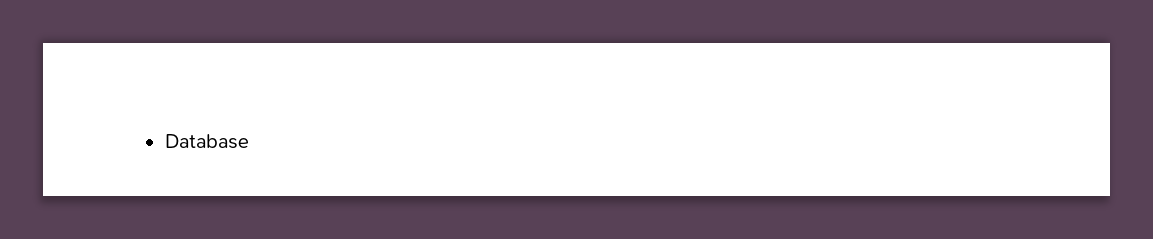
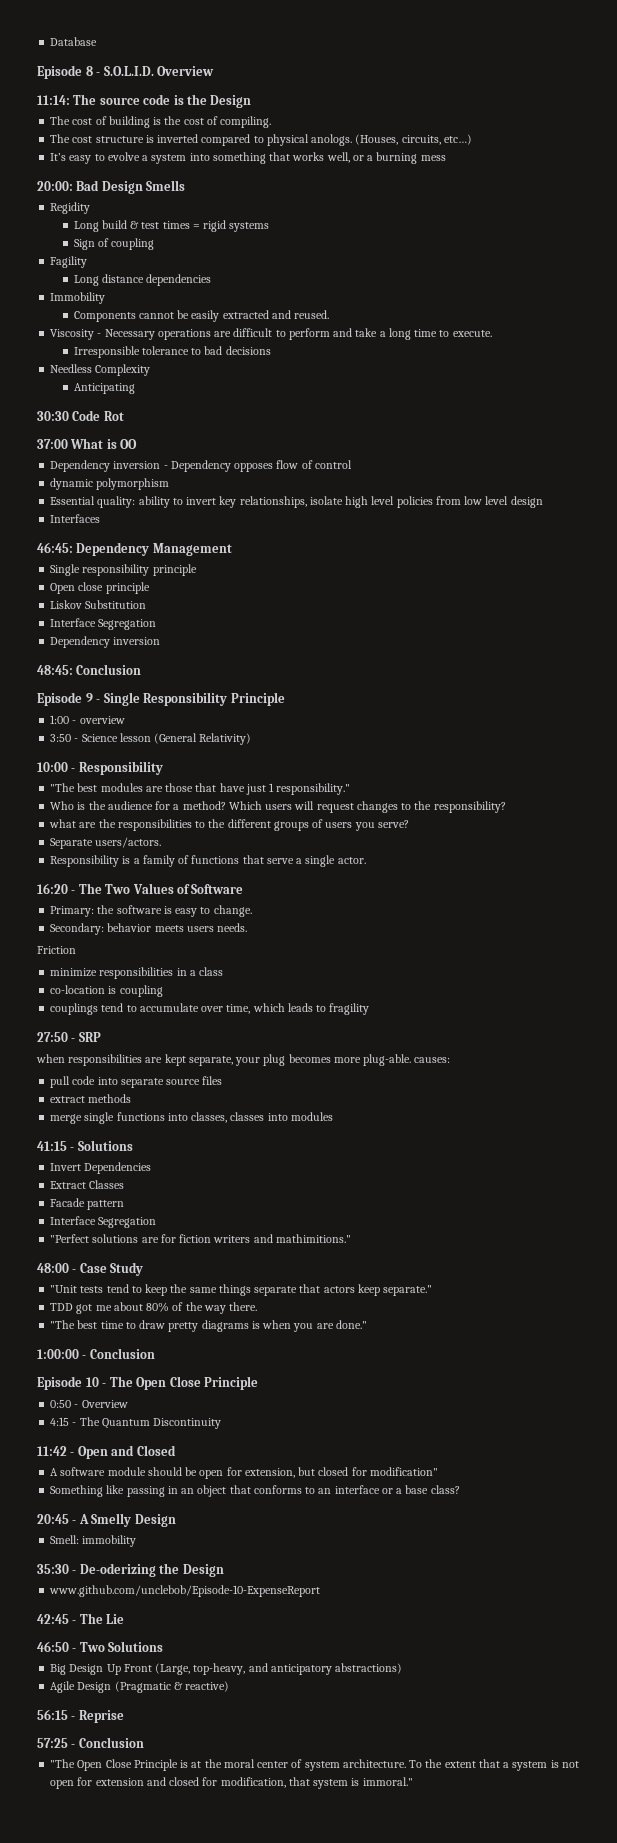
(249, 141) none -> [37,65,215,79] [37,94,252,108] [50,116,272,128] [50,134,472,146] [50,152,446,164] [37,180,186,194] [50,202,91,214] [73,220,270,232] [73,238,155,250] [50,256,88,268] [73,274,212,286] [50,292,106,304] [73,310,330,322] [50,328,492,340] [73,346,271,358] [50,364,151,376] [73,383,135,394] [37,410,124,421] [37,438,138,449] [50,460,352,472] [50,478,170,490] [50,496,543,508] [50,514,101,523] [37,542,232,556] [50,564,197,576] [50,582,150,594] [50,600,147,609] [50,618,157,630] [50,636,161,648] [37,664,142,675] [37,692,285,706] [50,715,125,724] [50,733,252,745] [37,761,163,775] [50,783,351,795] [50,801,506,813] [49,819,409,831] [50,837,162,849] [50,855,366,867] [37,883,244,894] [50,905,252,917] [50,923,248,935] [37,946,76,954] [50,967,224,979] [50,985,163,997] [50,1003,370,1015] [37,1032,101,1042] [36,1054,451,1066] [50,1076,223,1088] [50,1094,132,1103] [50,1112,333,1124] [37,1140,133,1151] [50,1162,152,1174] [50,1180,125,1189] [50,1198,125,1210] [50,1216,157,1228] [50,1234,351,1243] [37,1262,144,1276] [50,1284,433,1296] [50,1302,258,1314] [50,1320,367,1332] [37,1348,155,1359] [37,1376,259,1390] [50,1400,128,1408] [50,1417,222,1429] [37,1445,176,1459] [50,1467,438,1479] [50,1485,460,1497] [37,1513,176,1527] [50,1535,137,1547] [37,1563,224,1577] [49,1585,321,1597] [37,1613,125,1624] [37,1641,164,1652] [50,1663,403,1675] [50,1681,230,1693] [37,1709,124,1723] [37,1737,144,1748] [50,1759,579,1771] [50,1777,413,1789] // Episode 8 - S.O.L.I.D. Overview // 11:14: The source code is the Design // The cost of building is the cost of compiling. // The cost structure is inverted compared to physical anologs. (Houses, circuits, etc…) // It’s easy to evolve a system into something that works well, or a burning mess // 20:00: Bad Design Smells // Regidity // Long build & test times = rigid systems // Sign of coupling // Fagility // Long distance dependencies // Immobility // Components cannot be easily extracted and reused. // Viscosity - Necessary operations are difficult to perform and take a long time to execute. // Irresponsible tolerance to bad decisions // Needless Complexity // Anticipating // 30:30 Code Rot // 37:00 What is OO // Dependency inversion - Dependency opposes flow of control // dynamic polymorphism // Essential quality: ability to invert key relationships, isolate high level policies from low level design // Interfaces // 46:45: Dependency Management // Single responsibility principle // Open close principle // Liskov Substitution // Interface Segregation // Dependency inversion // 48:45: Conclusion // Episode 9 - Single Responsibility Principle // 1:00 - overview // 3:50 - Science lesson (General Relativity) // 10:00 - Responsibility // "The best modules are those that have just 1 responsibility." // Who is the audience for a method? Which users will request changes to the responsibility? // what are the responsibilities to the different groups of users you serve? // Separate users/actors. // Responsibility is a family of functions that serve a single actor. // 16:20 - The Two Values of Software // Primary: the software is easy to change. // Secondary: behavior meets users needs. // Friction // minimize responsibilities in a class // co-location is coupling // couplings tend to accumulate over time, which leads to fragility // 27:50 - SRP // when responsibilities are kept separate, your plug becomes more plug-able. causes: // pull code into separate source files // extract methods // merge single functions into classes, classes into modules // 41:15 - Solutions // Invert Dependencies // Extract Classes // Facade pattern // Interface Segregation // "Perfect solutions are for fiction writers and mathimitions." // 48:00 - Case Study // "Unit tests tend to keep the same things separate that actors keep separate." // TDD got me about 80% of the way there. // "The best time to draw pretty diagrams is when you are done." // 1:00:00 - Conclusion // Episode 10 - The Open Close Principle // 0:50 - Overview // 4:15 - The Quantum Discontinuity // 11:42 - Open and Closed // A software module should be open for extension, but closed for modification" // Something like passing in an object that conforms to an interface or a base class? // 20:45 - A Smelly Design // Smell: immobility // 35:30 - De-oderizing the Design // www.github.com/unclebob/Episode-10-ExpenseReport // 42:45 - The Lie // 46:50 - Two Solutions // Big Design Up Front (Large, top-heavy, and anticipatory abstractions) // Agile Design (Pragmatic & reactive) // 56:15 - Reprise // 57:25 - Conclusion // "The Open Close Principle is at the moral center of system architecture. To the extent that a system is not open for extension and closed for modification, that system is immoral."

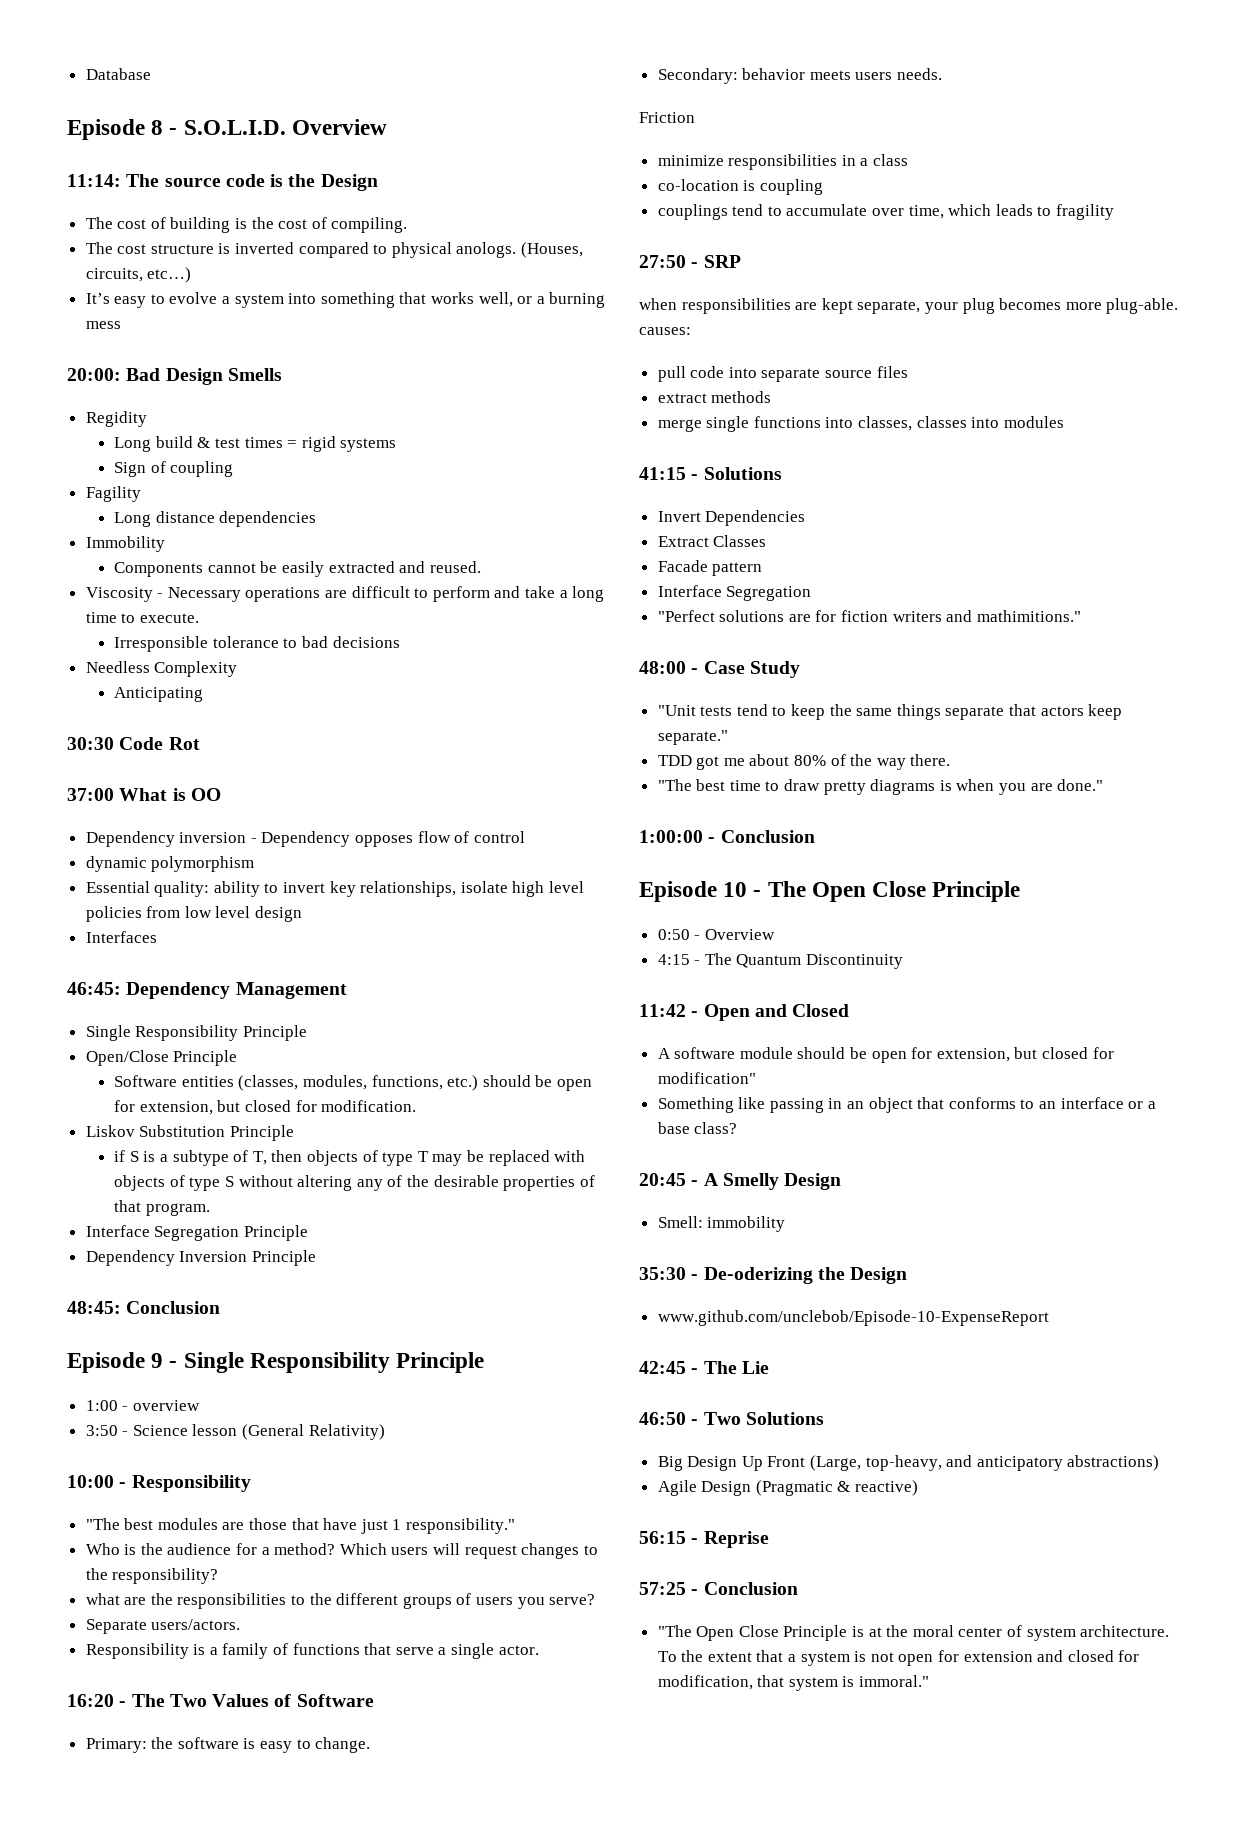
[82,564,197,576] [50,582,150,594] [50,600,147,609] [50,618,157,630] [50,636,161,648] responsibility principle // Open close principle // Liskov Substitution // Interface Segregation // Dependency inversion -> [135,1025,307,1041] [85,1050,238,1066] [114,1075,593,1091] [114,1100,417,1115] [85,1125,294,1141] [114,1150,586,1166] [114,1175,595,1191] [114,1200,210,1216] [85,1225,308,1241] [85,1250,316,1266] Responsibility Principle // Open/Close Principle // Software entities (classes, modules, functions, etc.) should be open for extension, but closed for modification. // Liskov Substitution Principle // if S is a subtype of T, then objects of type T may be replaced with objects of type S without altering any of the desirable properties of that program. // Interface Segregation Principle // Dependency Inversion Principle

